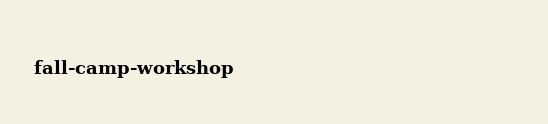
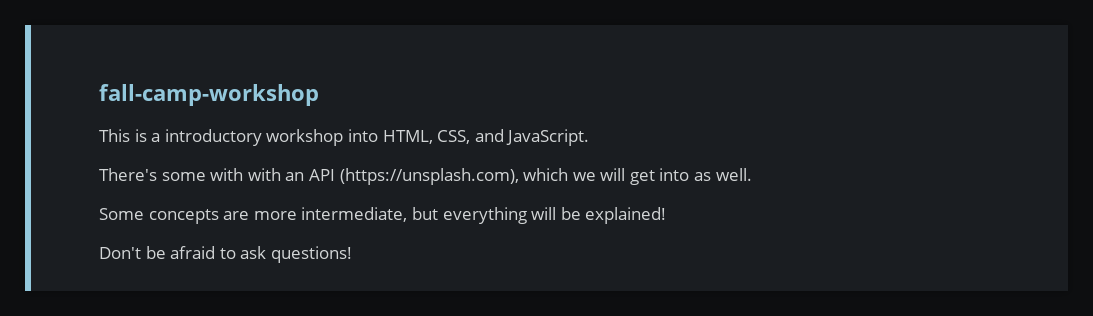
(234, 69) none -> [99,129,590,146] [99,168,752,185] [99,207,667,224] [99,246,352,263] // This is a introductory workshop into HTML, CSS, and JavaScript. // There's some with with an API (https://unsplash.com), which we will get into as well. // Some concepts are more intermediate, but everything will be explained! // Don't be afraid to ask questions!

